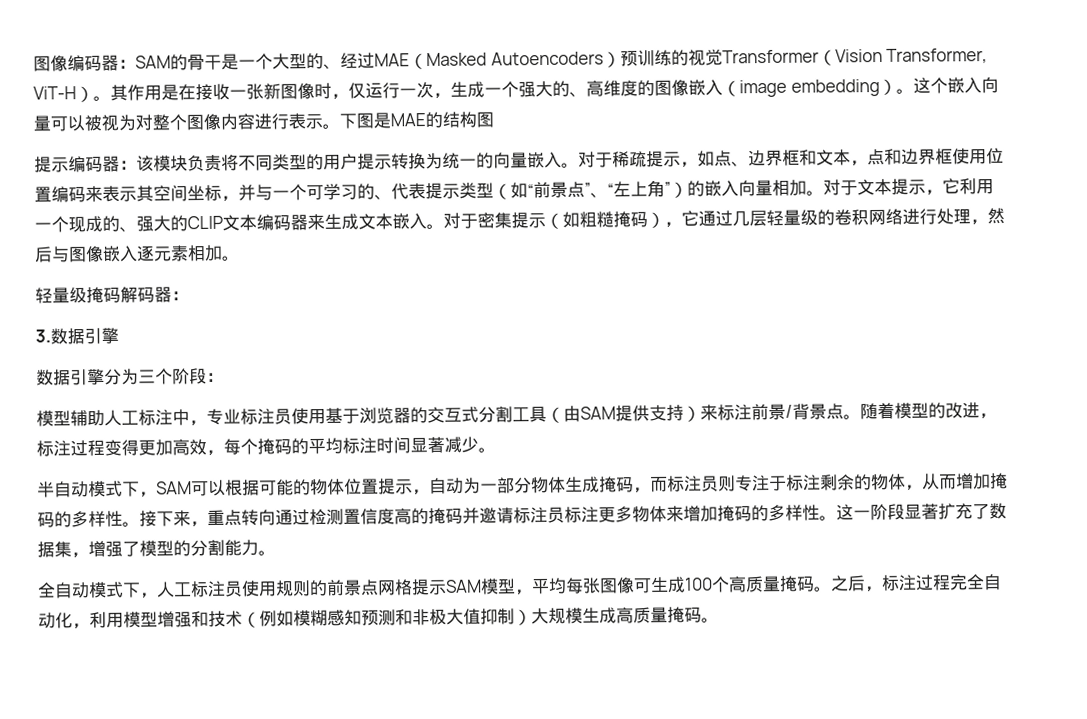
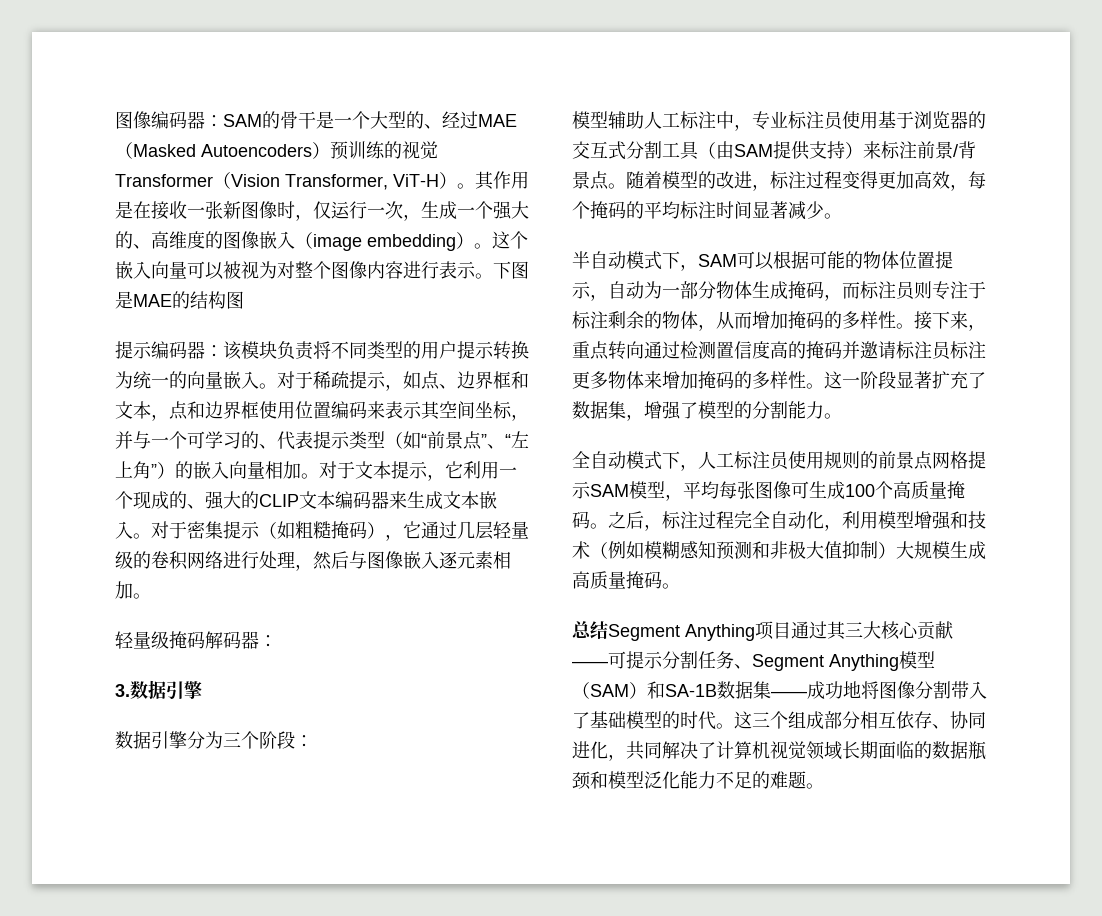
(719, 620) none -> [572,621,953,641] [572,651,935,671] [572,681,987,699] [572,711,986,730] [572,741,986,761] [572,771,824,790] // 总结Segment Anything项目通过其三大核心贡献——可提示分割任务、Segment Anything模型（SAM）和SA-1B数据集——成功地将图像分割带入了基础模型的时代。这三个组成部分相互依存、协同进化，共同解决了计算机视觉领域长期面临的数据瓶颈和模型泛化能力不足的难题。

